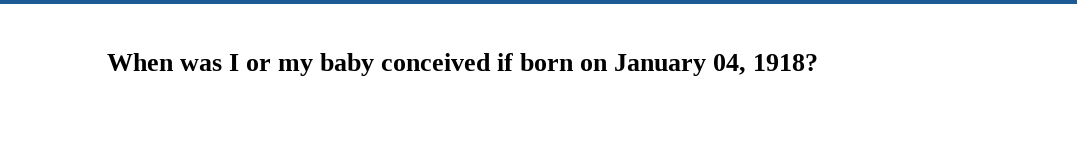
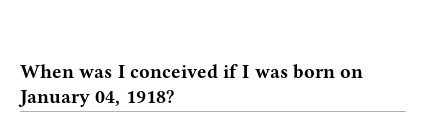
[246,53,514,76] or my baby conceived if -> [129,64,288,79] conceived if I was

